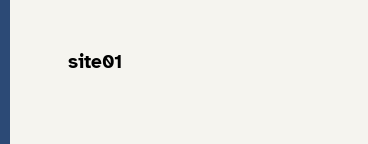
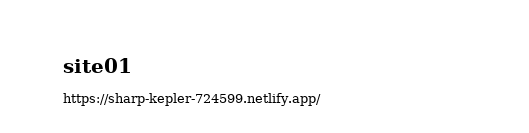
(123, 60) none -> [63,93,321,106] // https://sharp-kepler-724599.netlify.app/

